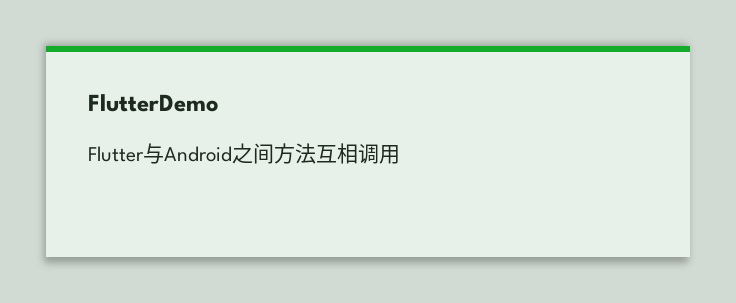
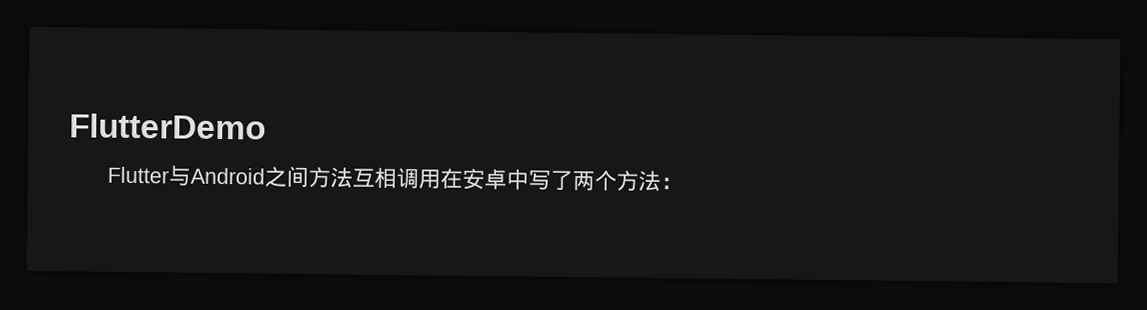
(400, 154) none -> [439,168,683,192] 在安卓中写了两个方法：

